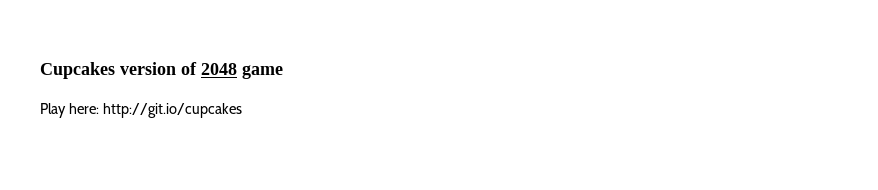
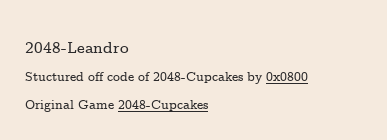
[40,62,283,79] [40,103,242,118] Cupcakes version of 2048 game // Play here: http://git.io/cupcakes -> [25,42,129,53] [25,72,308,84] [25,100,208,112] 2048-Leandro // Stuctured off code of 2048-Cupcakes by 0x0800 // Original Game 2048-Cupcakes

